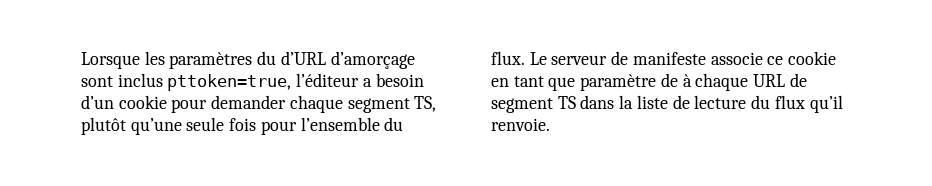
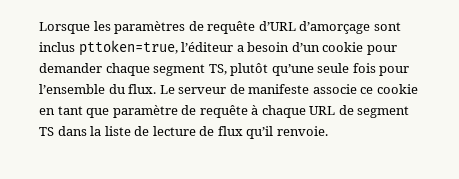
[257,51,277,65] du -> [188,21,256,34] de requête
(678, 80) none -> [199,105,248,118] requête
[751,95,771,109] du -> [199,126,215,136] de

